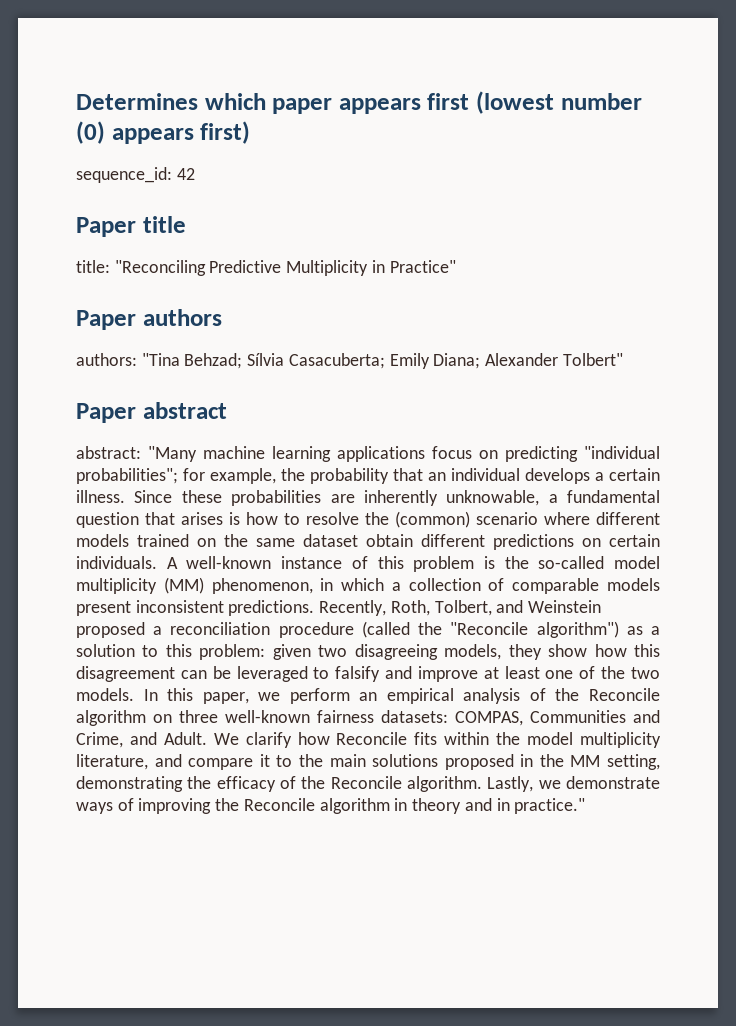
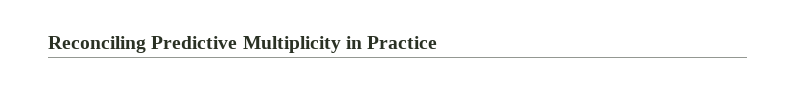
[76,91,642,114] [76,121,251,144] [76,167,195,183] [76,216,186,237] [76,260,456,276] [76,309,222,330] [76,353,623,369] [76,402,227,423] [76,446,660,462] [76,468,660,484] [76,490,660,506] [76,511,660,528] [76,534,660,550] [76,556,660,572] [76,577,660,594] [76,600,602,616] [76,621,660,638] [76,644,660,660] [76,666,660,682] [76,688,660,704] [76,710,660,726] [76,732,662,748] [76,754,660,770] [76,776,660,792] [76,798,586,814] Determines which paper appears first (lowest number (0) appears first) // sequence_id: 42 // Paper title // title: "Reconciling Predictive Multiplicity in Practice" // Paper authors // authors: "Tina Behzad; Sílvia Casacuberta; Emily Diana; Alexander Tolbert" // Paper abstract // abstract: "Many machine learning applications focus on predicting "individual probabilities"; for example, the probability that an individual develops a certain illness. Since these probabilities are inherently unknowable, a fundamental question that arises is how to resolve the (common) scenario where different models trained on the same dataset obtain different predictions on certain individuals. A well-known instance of this problem is the so-called model multiplicity (MM) phenomenon, in which a collection of comparable models present inconsistent predictions. Recently, Roth, Tolbert, and Weinstein proposed a reconciliation procedure (called the "Reconcile algorithm") as a solution to this problem: given two disagreeing models, they show how this disagreement can be leveraged to falsify and improve at least one of the two models. In this paper, we perform an empirical analysis of the Reconcile algorithm on three well-known fairness datasets: COMPAS, Communities and Crime, and Adult. We clarify how Reconcile fits within the model multiplicity literature, and compare it to the main solutions proposed in the MM setting, demonstrating the efficacy of the Reconcile algorithm. Lastly, we demonstrate ways of improving the Reconcile algorithm in theory and in practice." -> [48,36,438,53] Reconciling Predictive Multiplicity in Practice

